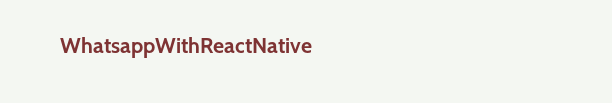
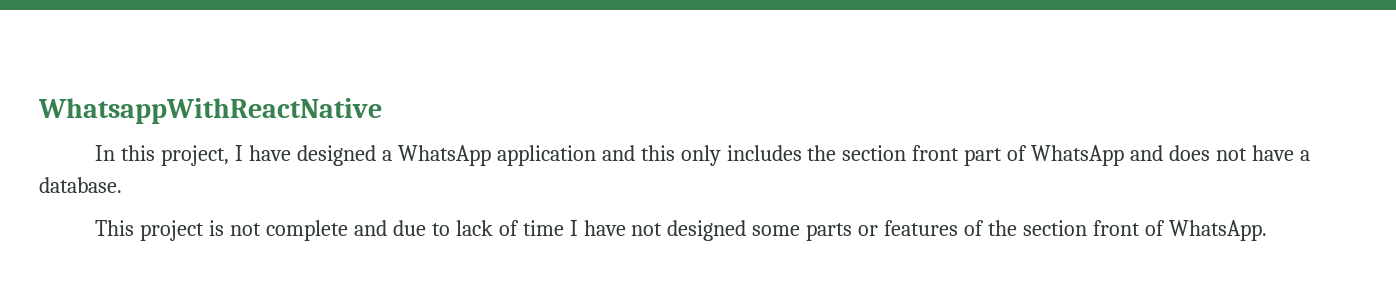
(312, 47) none -> [95,145,1310,166] [39,177,122,193] [95,220,1267,241] // In this project, I have designed a WhatsApp application and this only includes the section front part of WhatsApp and does not have a database. // This project is not complete and due to lack of time I have not designed some parts or features of the section front of WhatsApp.

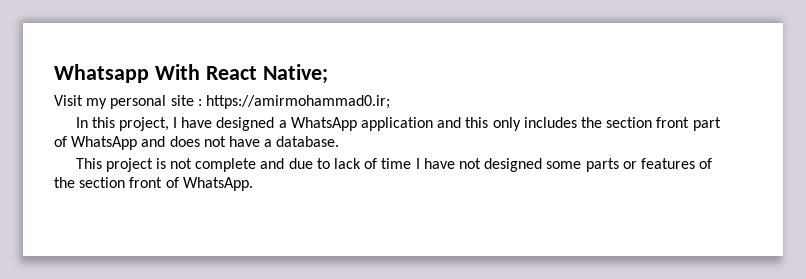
[38,98,382,124] WhatsappWithReactNative -> [54,64,328,84] [54,95,390,109] Whatsapp With React Native; // Visit my personal site : https://amirmohammad0.ir;

